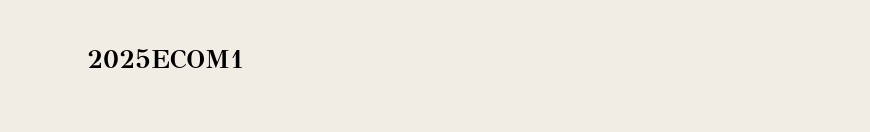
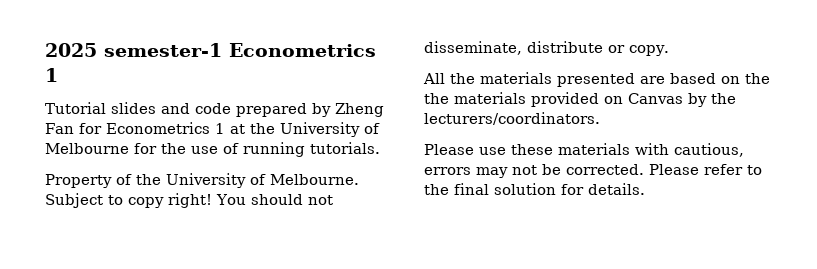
[87,49,244,69] 2025ECOM1 -> [45,43,376,57] [45,68,58,82] [45,102,384,117] [45,122,380,137] [45,142,380,157] [45,173,359,188] [45,193,333,208] [424,41,669,56] [423,72,770,87] [424,92,736,107] [424,112,600,125] [424,143,744,157] [424,164,762,178] [424,183,645,195] 2025 semester-1 Econometrics 1 // Tutorial slides and code prepared by Zheng Fan for Econometrics 1 at the University of Melbourne for the use of running tutorials. // Property of the University of Melbourne. Subject to copy right! You should not disseminate, distribute or copy. // All the materials presented are based on the the materials provided on Canvas by the lecturers/coordinators. // Please use these materials with cautious, errors may not be corrected. Please refer to the final solution for details.

